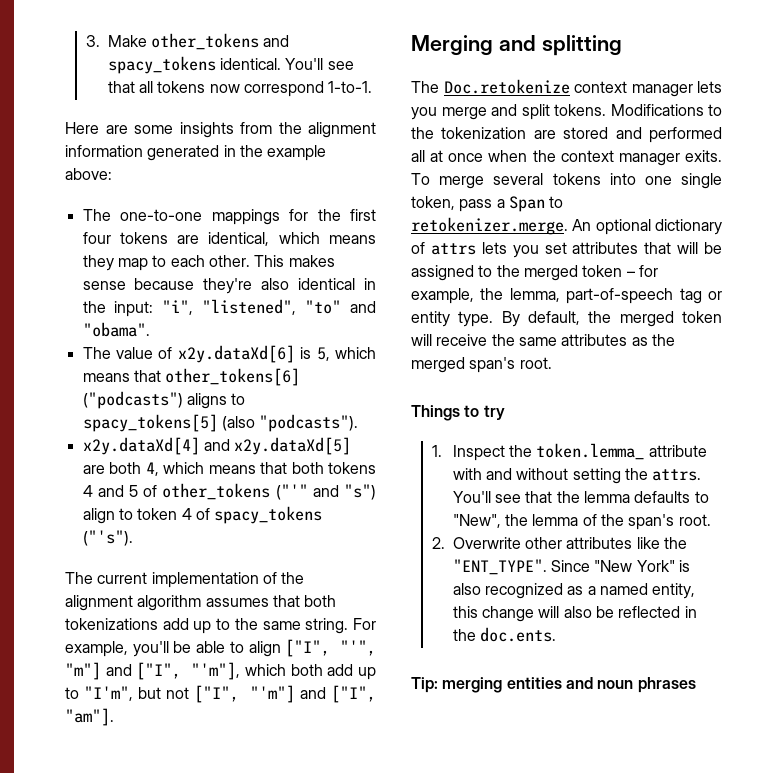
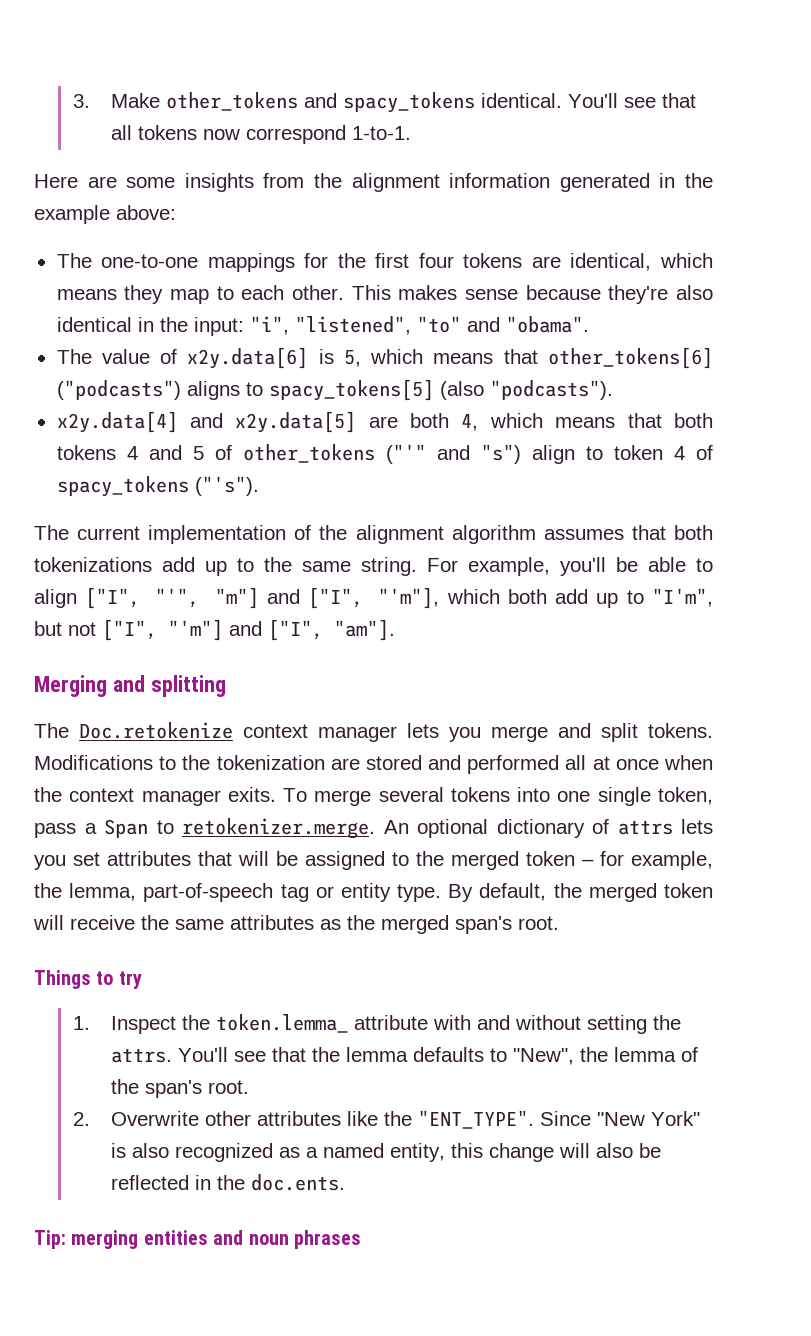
[177,345,295,363] x2y.dataXd[6] -> [187,347,309,369] x2y.data[6]
[82,437,352,455] x2y.dataXd[4] and x2y.dataXd[5] -> [56,411,357,433] x2y.data[4] and x2y.data[5]

